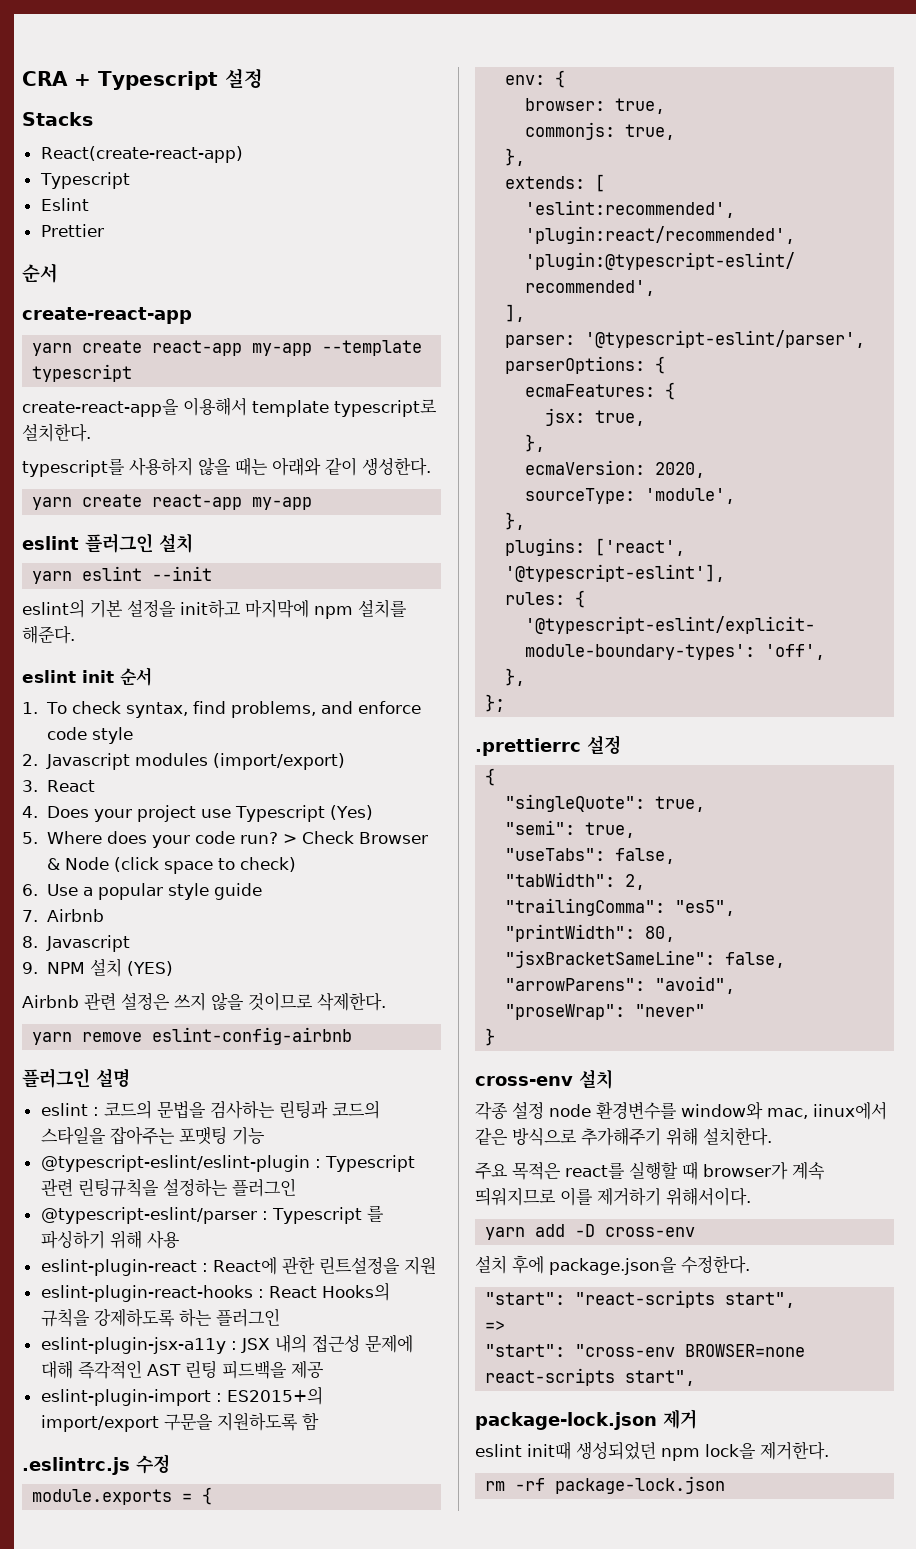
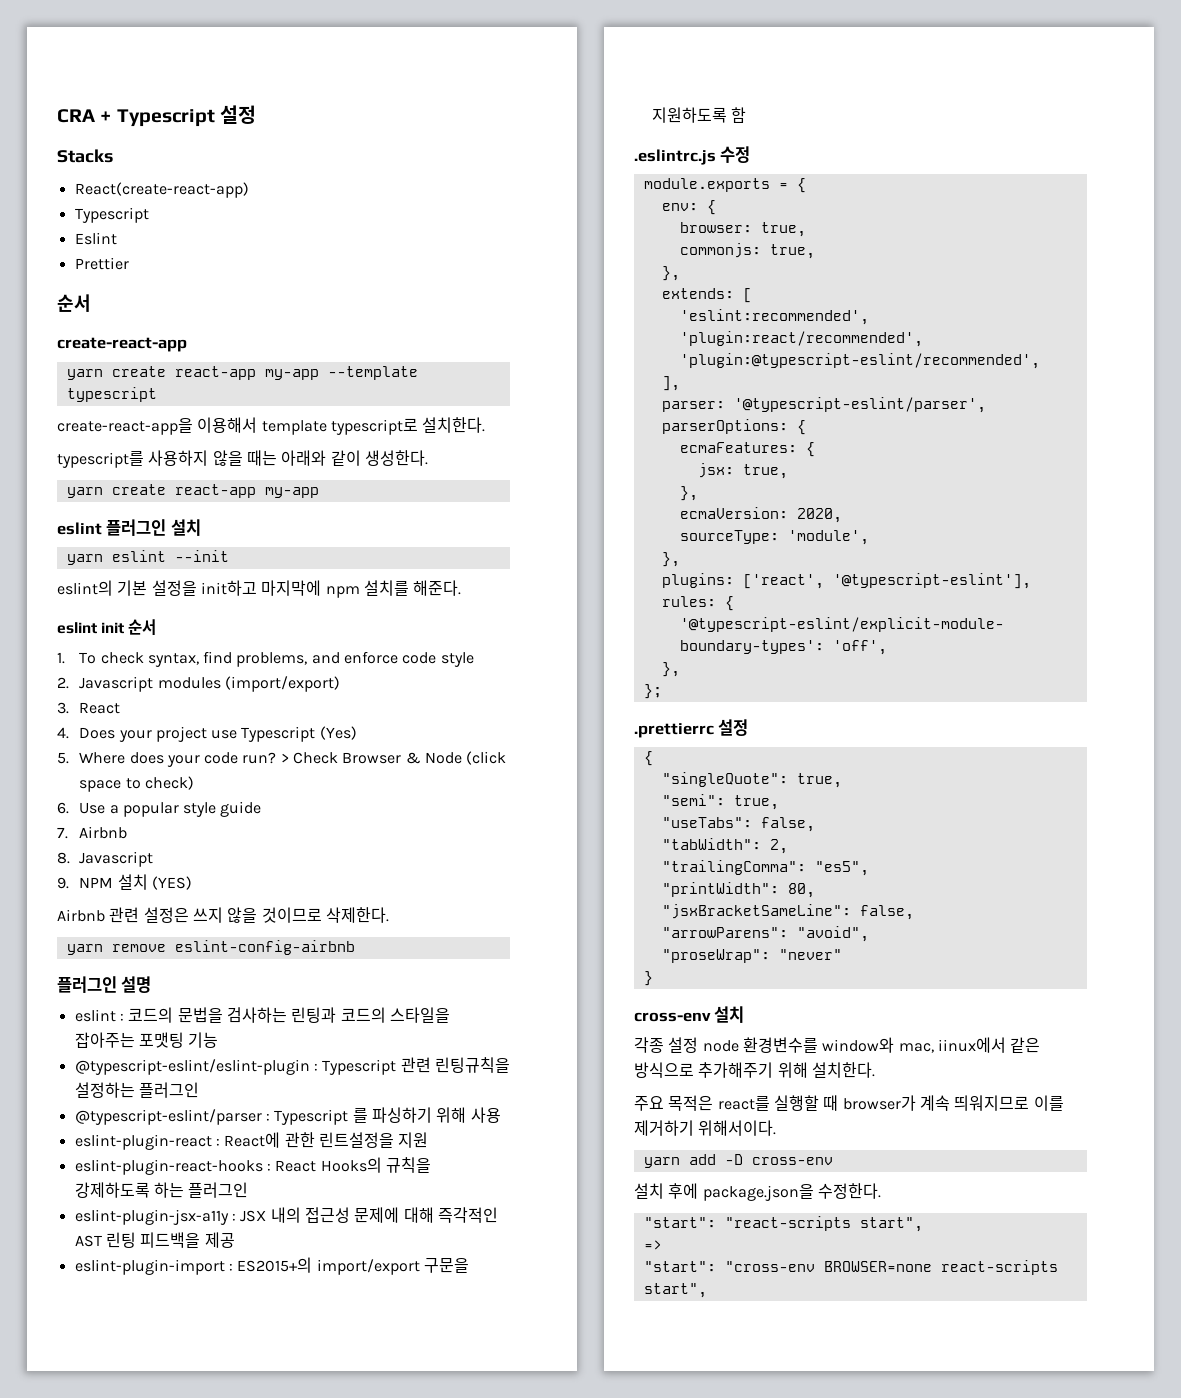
[475,1409,697,1430] [475,1441,829,1461] [485,1476,726,1494] // package-lock.json 제거 // eslint init때 생성되었던 npm lock을 제거한다. // rm -rf package-lock.json -> (707, 1290) none

